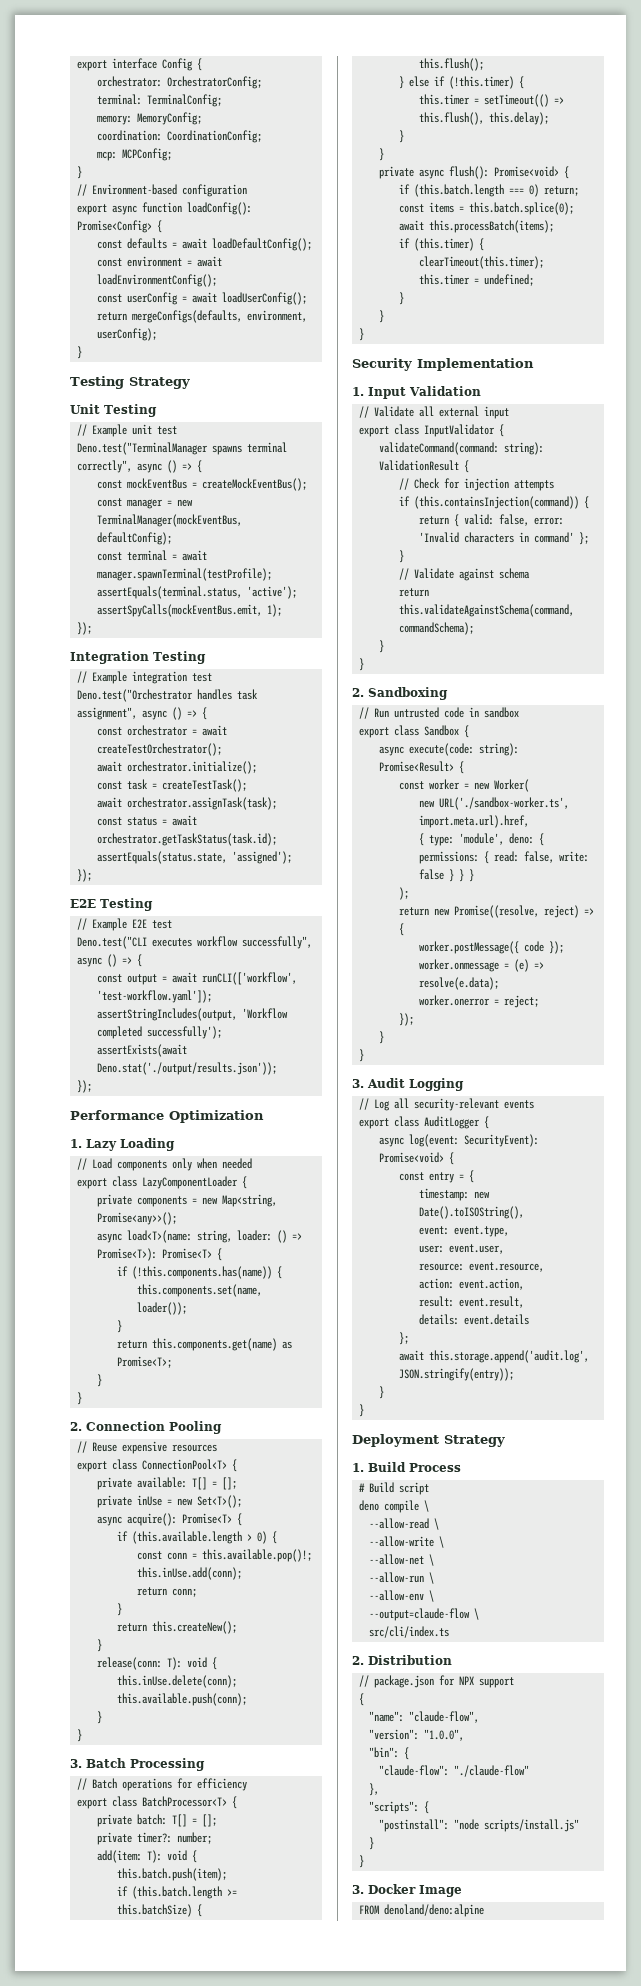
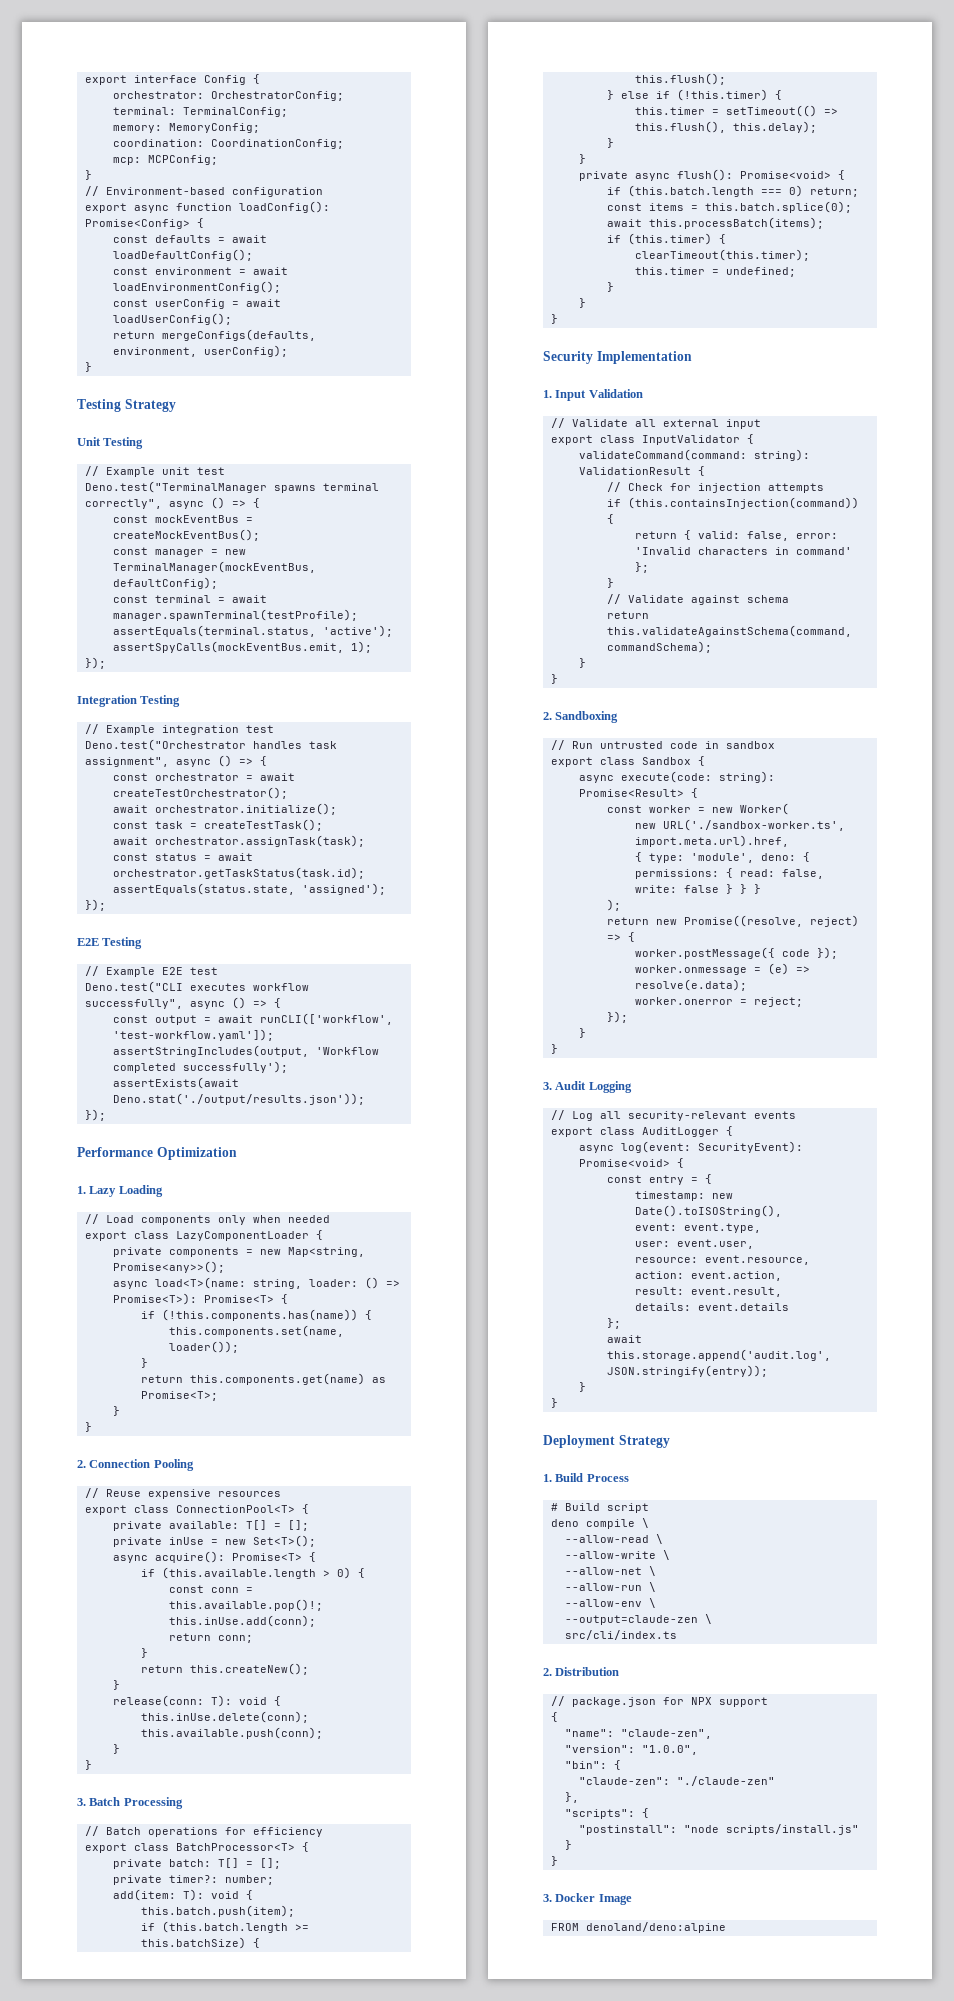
[368,1608,470,1621] --output=claude-flow -> [564,1615,698,1625] --output=claude-zen
[408,1711,479,1723] "claude-flow", -> [620,1729,712,1739] "claude-zen",
[378,1765,529,1777] "claude-flow": "./claude-flow" -> [578,1776,775,1786] "claude-zen": "./claude-zen"

